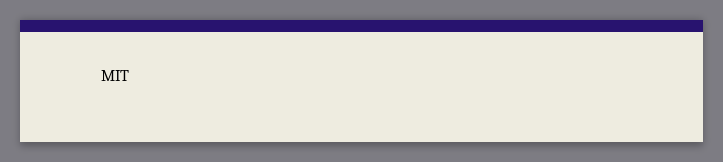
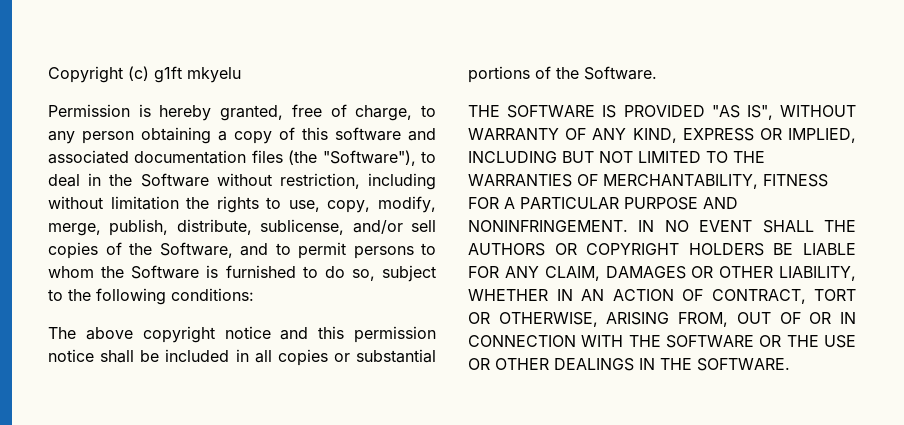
[101,70,129,81] MIT -> [48,66,241,83] [48,104,437,121] [48,127,436,144] [48,150,436,166] [48,173,436,190] [48,196,436,213] [48,219,436,236] [48,242,436,259] [48,265,436,282] [48,288,254,305] [48,326,436,343] [48,349,436,366] [468,66,657,83] [468,105,856,120] [468,128,856,143] [468,151,765,163] [468,174,828,189] [468,197,738,210] [468,220,856,233] [468,243,856,256] [468,266,856,281] [468,289,856,304] [468,312,856,327] [468,335,856,348] [468,358,790,371] Copyright (c) g1ft mkyelu // Permission is hereby granted, free of charge, to any person obtaining a copy of this software and associated documentation files (the "Software"), to deal in the Software without restriction, including without limitation the rights to use, copy, modify, merge, publish, distribute, sublicense, and/or sell copies of the Software, and to permit persons to whom the Software is furnished to do so, subject to the following conditions: // The above copyright notice and this permission notice shall be included in all copies or substantial portions of the Software. // THE SOFTWARE IS PROVIDED "AS IS", WITHOUT WARRANTY OF ANY KIND, EXPRESS OR IMPLIED, INCLUDING BUT NOT LIMITED TO THE WARRANTIES OF MERCHANTABILITY, FITNESS FOR A PARTICULAR PURPOSE AND NONINFRINGEMENT. IN NO EVENT SHALL THE AUTHORS OR COPYRIGHT HOLDERS BE LIABLE FOR ANY CLAIM, DAMAGES OR OTHER LIABILITY, WHETHER IN AN ACTION OF CONTRACT, TORT OR OTHERWISE, ARISING FROM, OUT OF OR IN CONNECTION WITH THE SOFTWARE OR THE USE OR OTHER DEALINGS IN THE SOFTWARE.

